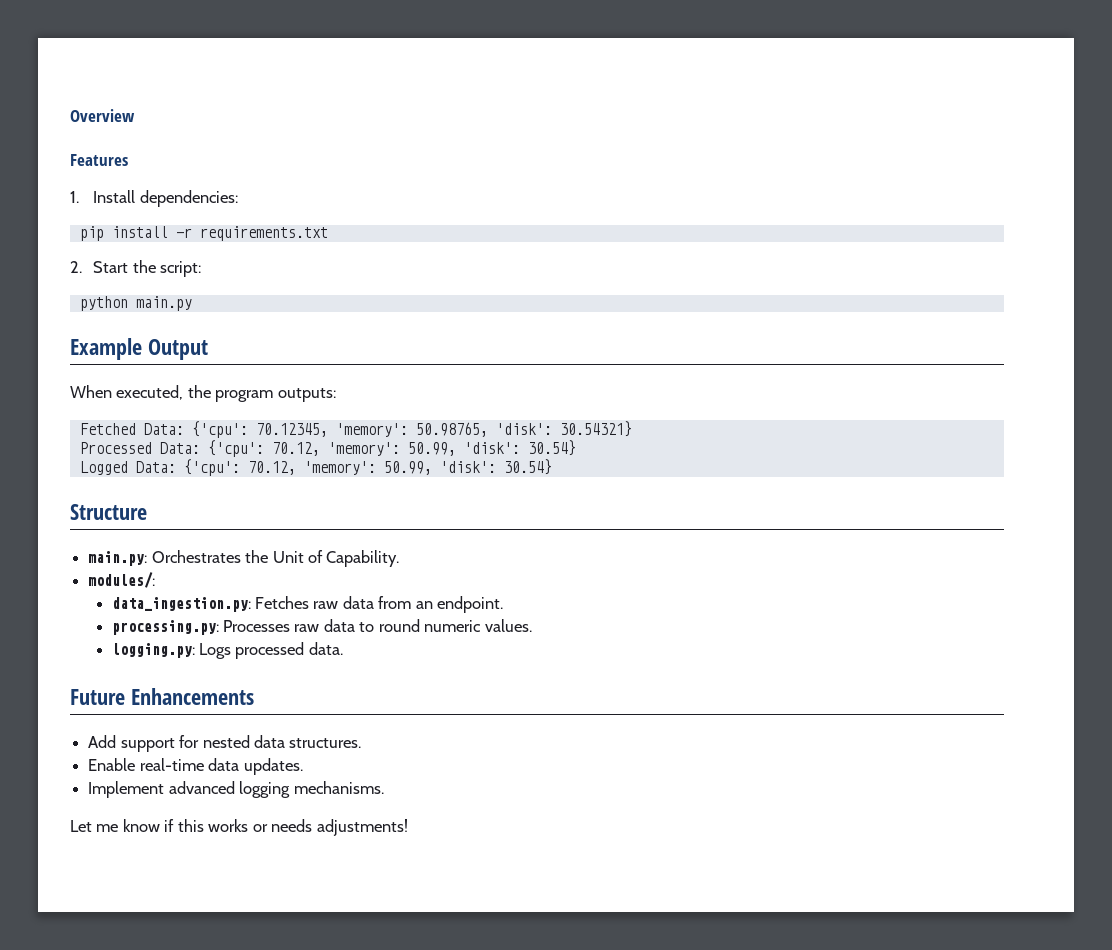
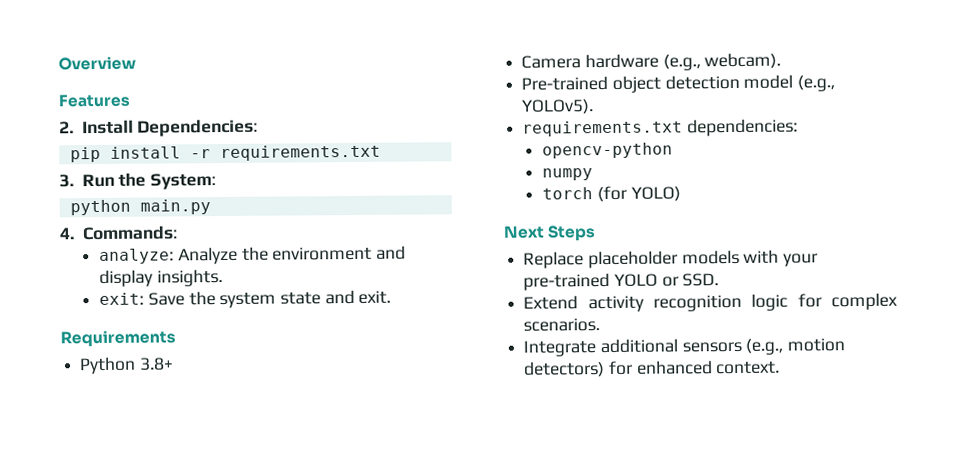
[70,190,238,207] 1. Install dependencies: -> [59,118,259,137] 2. Install Dependencies:
[70,260,202,277] [79,296,192,311] [70,338,208,360] [70,385,336,402] [79,421,632,438] [79,440,576,457] [79,459,552,476] [70,504,147,520] [88,550,400,567] [88,572,156,588] [111,596,504,613] [111,619,532,635] [111,642,343,659] [70,688,254,705] [88,735,362,752] [88,758,303,775] [88,781,384,798] [70,819,408,836] 2. Start the script: // python main.py // Example Output // When executed, the program outputs: // Fetched Data: {'cpu': 70.12345, 'memory': 50.98765, 'disk': 30.54321} // Processed Data: {'cpu': 70.12, 'memory': 50.99, 'disk': 30.54} // Logged Data: {'cpu': 70.12, 'memory': 50.99, 'disk': 30.54} // Structure // main.py: Orchestrates the Unit of Capability. // modules/: // data_ingestion.py: Fetches raw data from an endpoint. // processing.py: Processes raw data to round numeric values. // logging.py: Logs processed data. // Future Enhancements // Add support for nested data structures. // Enable real-time data updates. // Implement advanced logging mechanisms. // Let me know if this works or needs adjustments! -> [59,172,217,190] [69,199,211,216] [59,225,178,241] [99,245,407,265] [99,269,223,287] [99,289,392,309] [60,330,176,348] [79,356,174,375] [521,52,782,71] [521,74,836,93] [521,99,595,115] [522,118,798,137] [542,142,674,159] [542,168,594,181] [542,185,681,203] [503,225,597,242] [523,249,819,269] [523,272,720,291] [523,292,898,313] [523,318,601,332] [523,338,846,357] [523,360,781,378] 3. Run the System: // python main.py // 4. Commands: // analyze: Analyze the environment and display insights. // exit: Save the system state and exit. // Requirements // Python 3.8+ // Camera hardware (e.g., webcam). // Pre-trained object detection model (e.g., YOLOv5). // requirements.txt dependencies: // opencv-python // numpy // torch (for YOLO) // Next Steps // Replace placeholder models with your pre-trained YOLO or SSD. // Extend activity recognition logic for complex scenarios. // Integrate additional sensors (e.g., motion detectors) for enhanced context.

